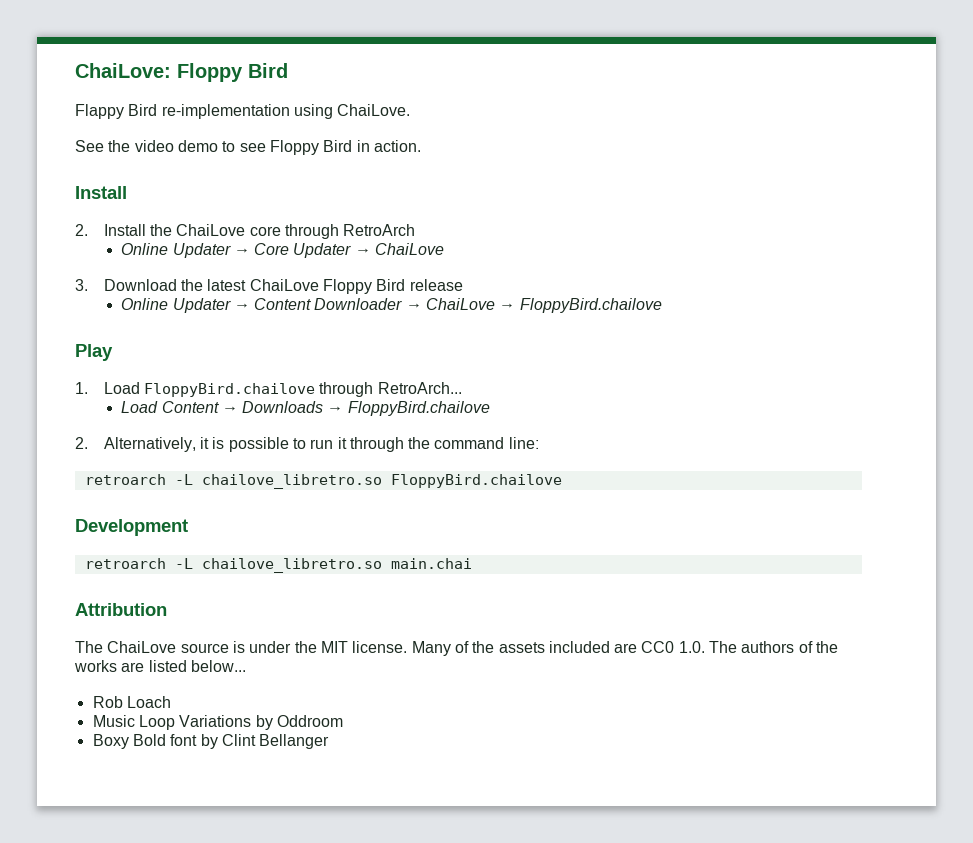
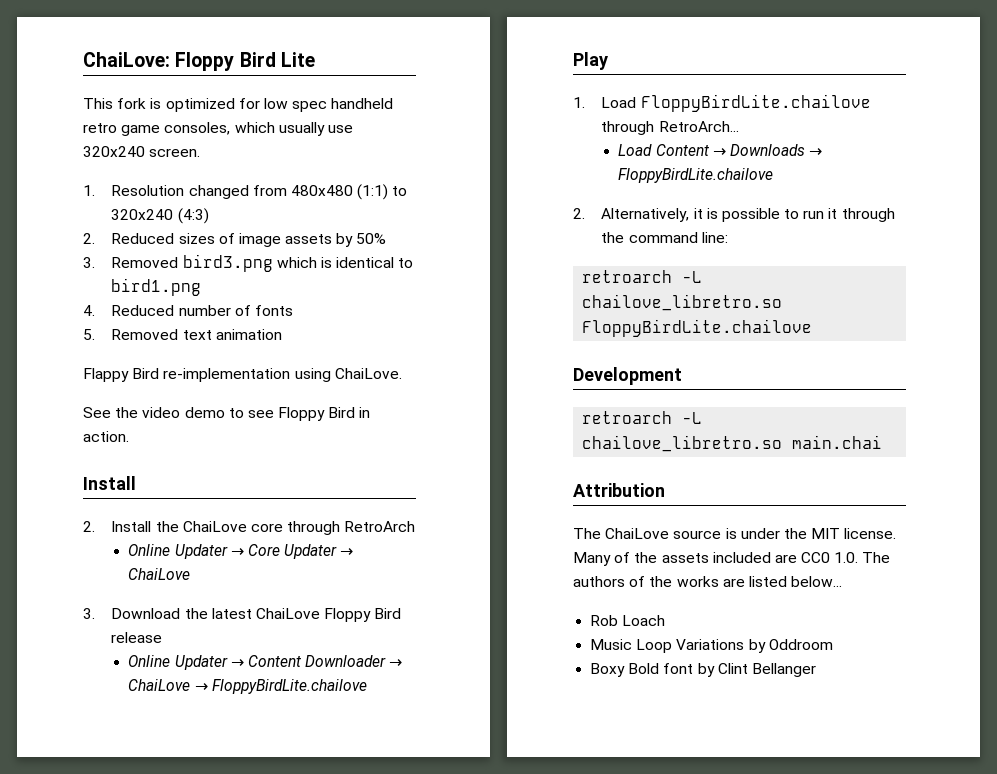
(288, 70) none -> [280,52,315,67] [83,98,394,112] [83,122,353,136] [83,146,201,157] [83,184,408,200] [111,208,209,224] [83,233,387,247] [83,254,414,272] [111,278,202,296] [83,305,293,316] [83,329,282,340] Lite // This fork is optimized for low spec handheld retro game consoles, which usually use 320x240 screen. // 1. Resolution changed from 480x480 (1:1) to 320x240 (4:3) // 2. Reduced sizes of image assets by 50% // 3. Removed bird3.png which is identical to bird1.png // 4. Reduced number of fonts // 5. Removed text animation
[519,298,662,313] FloppyBird.chailove -> [211,679,367,694] FloppyBirdLite.chailove
[143,383,315,397] FloppyBird.chailove -> [640,94,871,112] FloppyBirdLite.chailove
[347,401,490,416] FloppyBird.chailove -> [618,168,774,183] FloppyBirdLite.chailove
[390,474,562,488] FloppyBird.chailove -> [582,319,813,337] FloppyBirdLite.chailove

